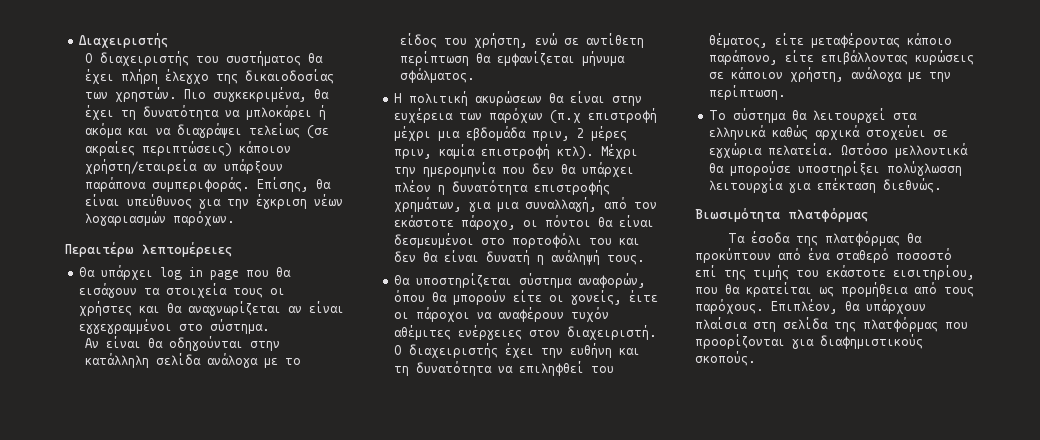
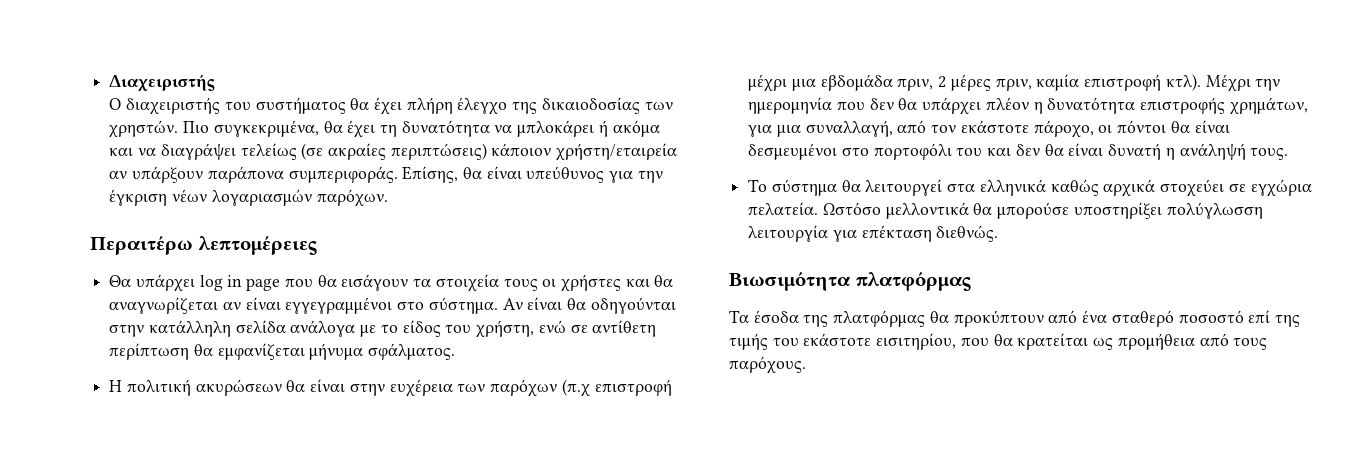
(271, 326) // -> (498, 305) none
[394,273,647,288] [394,290,659,305] [394,307,610,323] [394,325,658,341] [394,343,641,359] [394,361,615,376] [709,33,953,48] [709,50,975,65] [709,67,952,83] [709,85,787,100] // Θα υποστηρίζεται σύστημα αναφορών, όπου θα μπορούν είτε οι γονείς, έιτε οι πάροχοι να αναφέρουν τυχόν αθέμιτες ενέργειες στον διαχειριστή. Ο διαχειριστής έχει την ευθήνη και τη δυνατότητα να επιληφθεί του θέματος, είτε μεταφέροντας κάποιο παράπονο, είτε επιβάλλοντας κυρώσεις σε κάποιον χρήστη, ανάλογα με την περίπτωση. -> (1289, 154) none
[771,299,926,315] [695,317,968,332] [695,334,923,349] [695,351,756,366] Επιπλέον, θα υπάρχουν πλαίσια στη σελίδα της πλατφόρμας που προορίζονται για διαφημιστικούς σκοπούς. -> (806, 365) none

